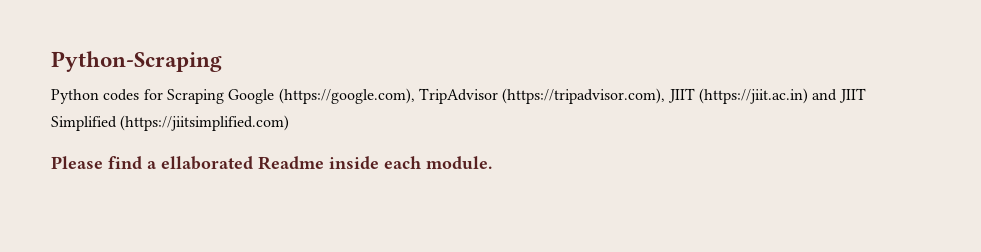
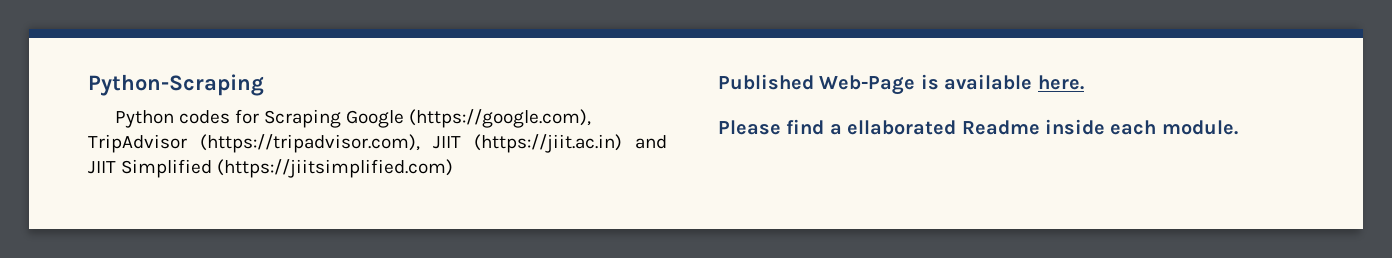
(290, 123) none -> [718,74,1084,95] // Published Web-Page is available here.

